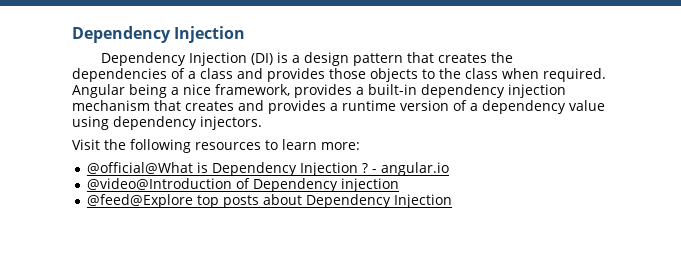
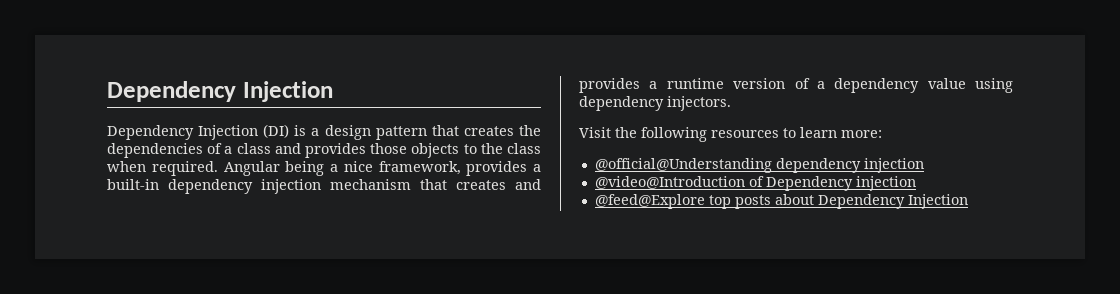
[86,162,449,176] @official@What is Dependency Injection ? - angular.io -> [594,158,924,173] @official@Understanding dependency injection

